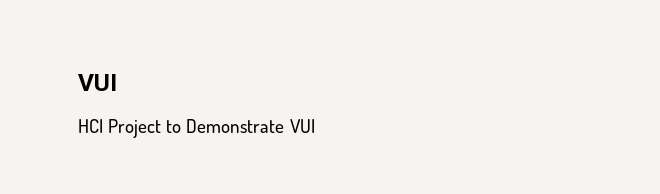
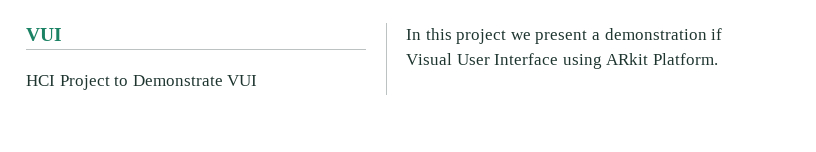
(315, 126) none -> [406,28,723,44] [406,53,718,69] // In this project we present a demonstration if Visual User Interface using ARkit Platform.

